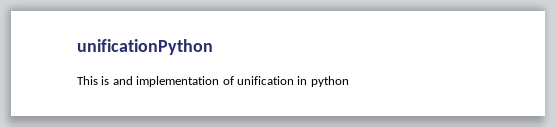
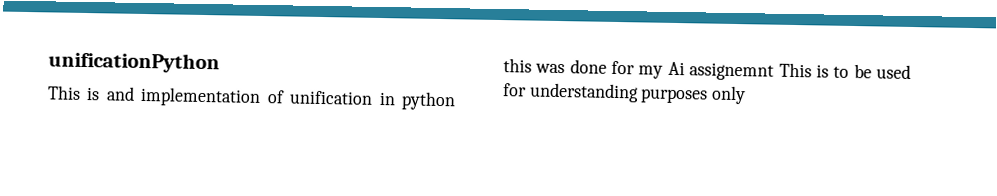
(349, 81) none -> [503,58,911,81] [503,82,747,105] this was done for my Ai assignemnt This is to be used for understanding purposes only

